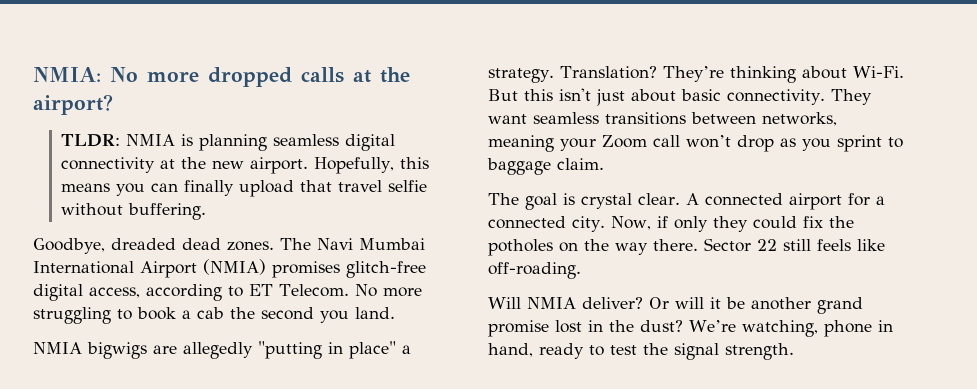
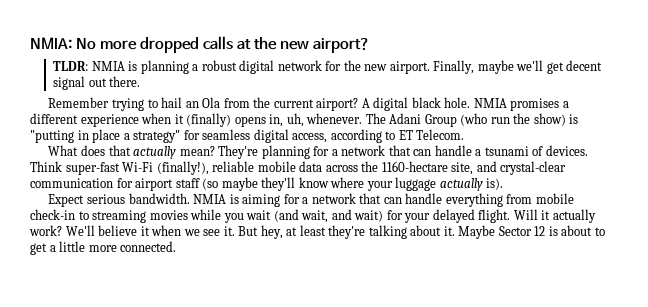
(410, 75) none -> [280,41,310,50] new
[273,134,396,151] [61,157,430,174] [61,180,428,197] [61,203,207,220] [33,238,425,254] [33,259,426,278] seamless digital connectivity at the new airport. Hopefully, this means you can finally upload that travel selfie without buffering. // Goodbye, dreaded dead zones. The Navi Mumbai International Airport (NMIA) promises glitch-free -> [192,60,603,74] [53,76,141,90] [48,97,569,111] [30,113,579,127] [30,129,251,143] a robust digital network for the new airport. Finally, maybe we'll get decent signal out there. // Remember trying to hail an Ola from the current airport? A digital black hole. NMIA promises a different experience when it (finally) opens in, uh, whenever. The Adani Group (who run the show) is "putting in place a strategy" for seamless
[354,284,422,297] [33,307,395,324] [33,341,411,359] [488,66,904,83] [488,88,872,106] [488,112,837,126] [488,135,903,152] [487,158,604,175] [488,193,885,210] [488,216,854,232] [488,238,885,256] [488,262,581,279] [488,297,863,314] [488,320,893,337] [488,343,794,360] No more struggling to book a cab the second you land. // NMIA bigwigs are allegedly "putting in place" a strategy. Translation? They’re thinking about Wi-Fi. But this isn't just about basic connectivity. They want seamless transitions between networks, meaning your Zoom call won’t drop as you sprint to baggage claim. // The goal is crystal clear. A connected airport for a connected city. Now, if only they could fix the potholes on the way there. Sector 22 still feels like off-roading. // Will NMIA deliver? Or will it be another grand promise lost in the dust? We’re watching, phone in hand, ready to test the signal strength. -> [48,145,588,159] [30,161,567,175] [30,177,504,191] [48,193,574,207] [30,209,596,223] [29,225,605,239] [30,241,177,255] // What does that actually mean? They're planning for a network that can handle a tsunami of devices. Think super-fast Wi-Fi (finally!), reliable mobile data across the 1160-hectare site, and crystal-clear communication for airport staff (so maybe they'll know where your luggage actually is). // Expect serious bandwidth. NMIA is aiming for a network that can handle everything from mobile check-in to streaming movies while you wait (and wait, and wait) for your delayed flight. Will it actually work? We'll believe it when we see it. But hey, at least they're talking about it. Maybe Sector 12 is about to get a little more connected.

